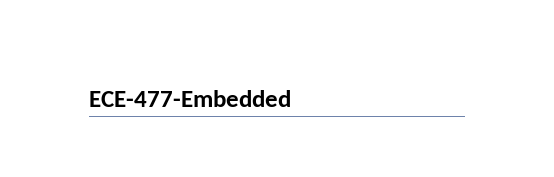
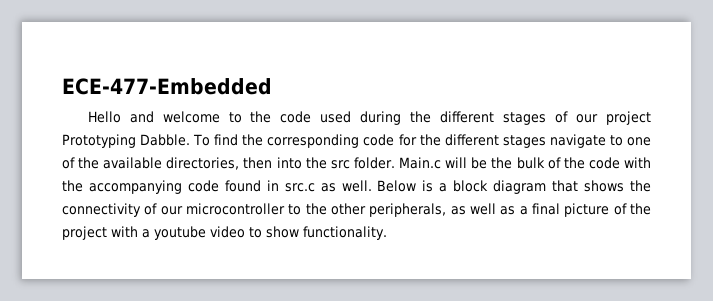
(291, 98) none -> [87,111,652,125] [62,134,651,148] [62,157,652,170] [62,180,651,194] [62,203,651,217] [62,226,387,240] // Hello and welcome to the code used during the different stages of our project Prototyping Dabble. To find the corresponding code for the different stages navigate to one of the available directories, then into the src folder. Main.c will be the bulk of the code with the accompanying code found in src.c as well. Below is a block diagram that shows the connectivity of our microcontroller to the other peripherals, as well as a final picture of the project with a youtube video to show functionality.

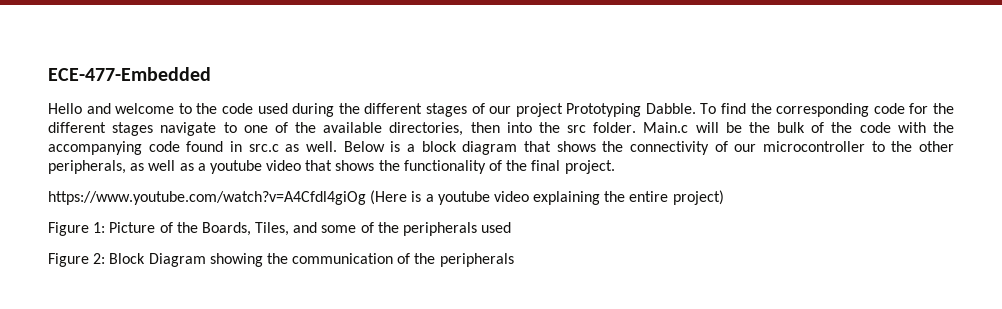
[531,203,651,217] [62,226,387,240] final picture of the project with a youtube video to show functionality. -> [209,160,615,174] [48,190,724,205] [48,222,512,236] [48,253,514,267] youtube video that shows the functionality of the final project. // https://www.youtube.com/watch?v=A4Cfdl4giOg (Here is a youtube video explaining the entire project) // Figure 1: Picture of the Boards, Tiles, and some of the peripherals used // Figure 2: Block Diagram showing the communication of the peripherals

